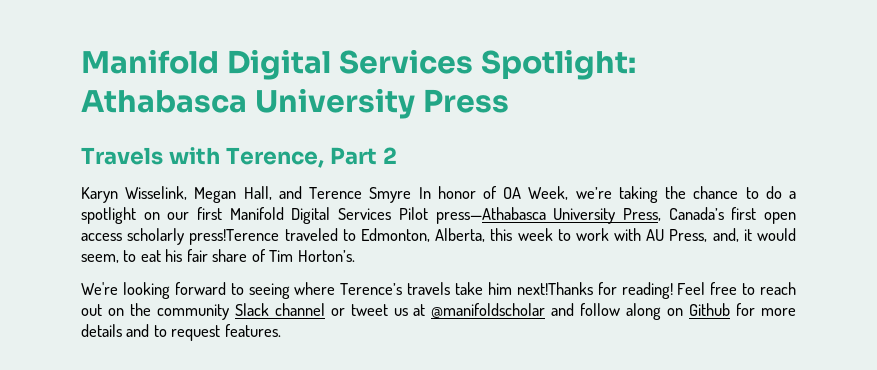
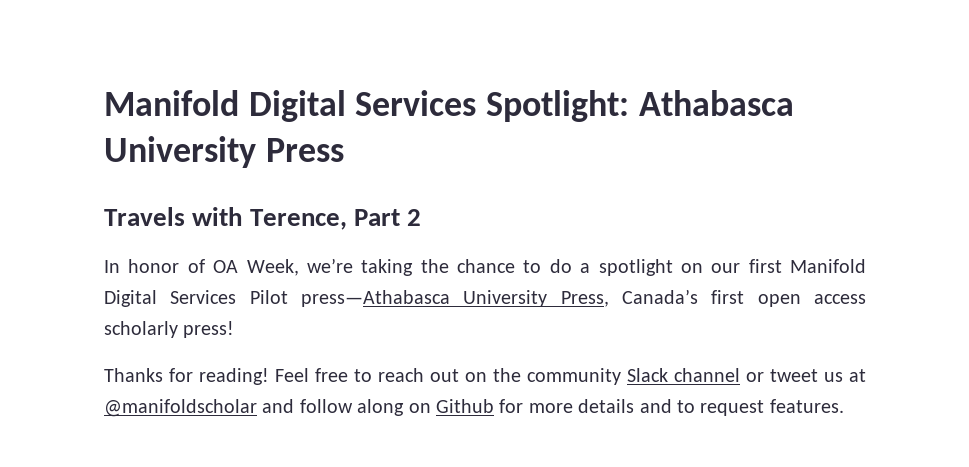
[81,186,412,203] Karyn Wisselink, Megan Hall, and Terence Smyre -> (422, 217) none
[189,228,796,245] [81,249,355,263] [81,282,593,299] press!Terence traveled to Edmonton, Alberta, this week to work with AU Press, and, it would seem, to eat his fair share of Tim Horton’s. // We're looking forward to seeing where Terence’s travels take him next!Thanks -> [183,321,235,338] [104,368,163,382] press! // Thanks

